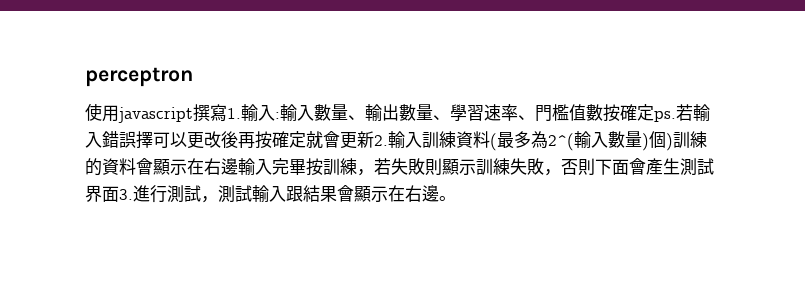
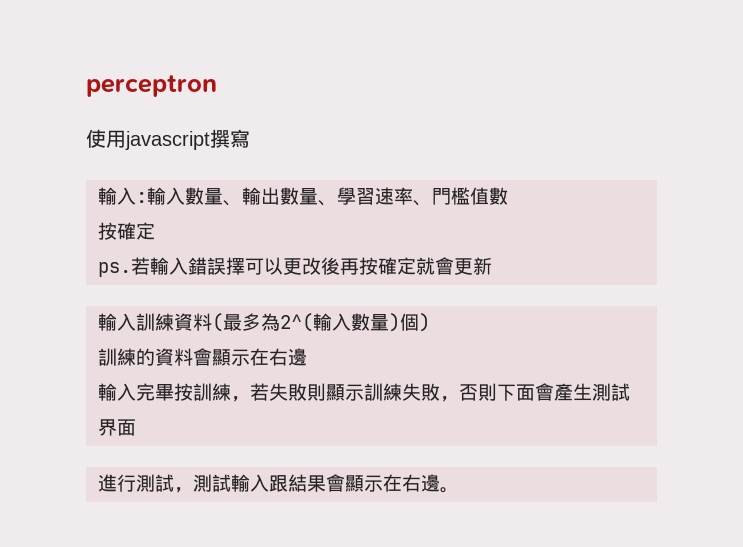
[227,108,241,119] 1. -> (250, 138) //
[603,104,654,122] 按確定 -> [98,222,155,240] // 按確定 //
[374,135,388,146] 2. -> (492, 266) //
(673, 142) none -> (430, 322) //
(238, 166) none -> (307, 357) //
[119,189,133,200] 3. -> (136, 427) //

